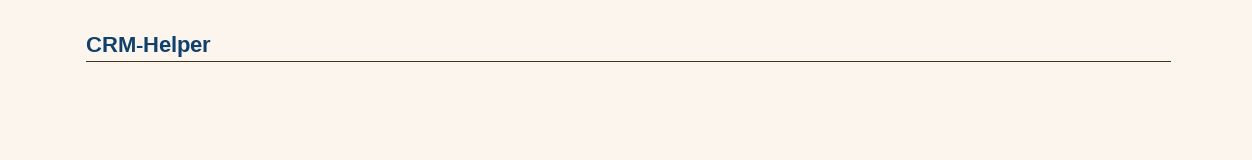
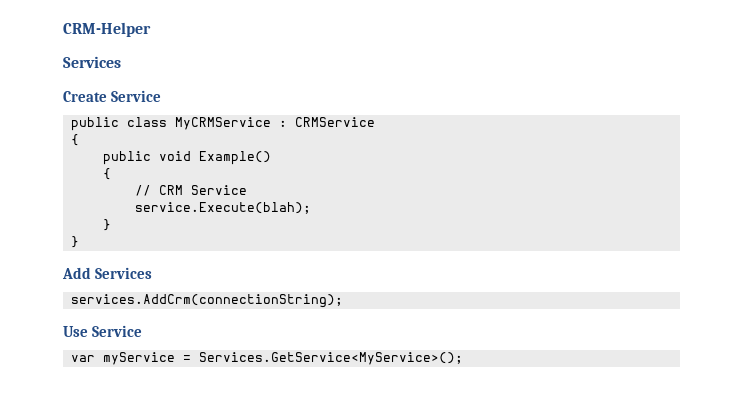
(211, 46) none -> [63,56,121,68] [63,90,161,102] [71,117,376,131] [71,134,80,146] [103,151,272,165] [103,168,112,180] [135,185,248,196] [135,202,312,214] [103,219,112,231] [71,236,80,248] [62,267,152,279] [71,294,344,308] [63,325,142,337] [71,352,464,365] // Services // Create Service // public class MyCRMService : CRMService // { // public void Example() // { // // CRM Service // service.Execute(blah); // } // } // Add Services // services.AddCrm(connectionString); // Use Service // var myService = Services.GetService<MyService>();

